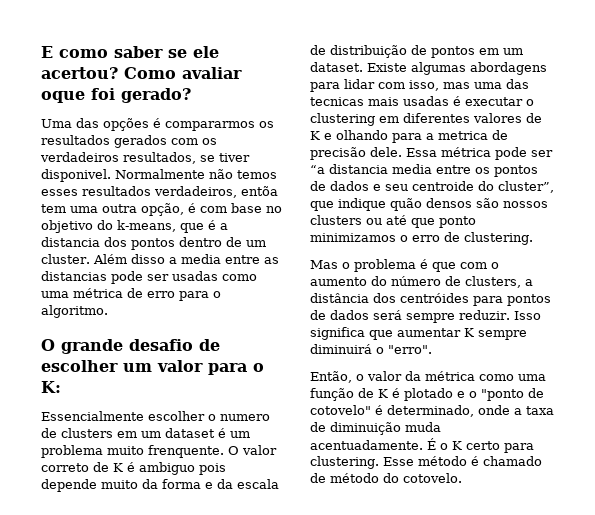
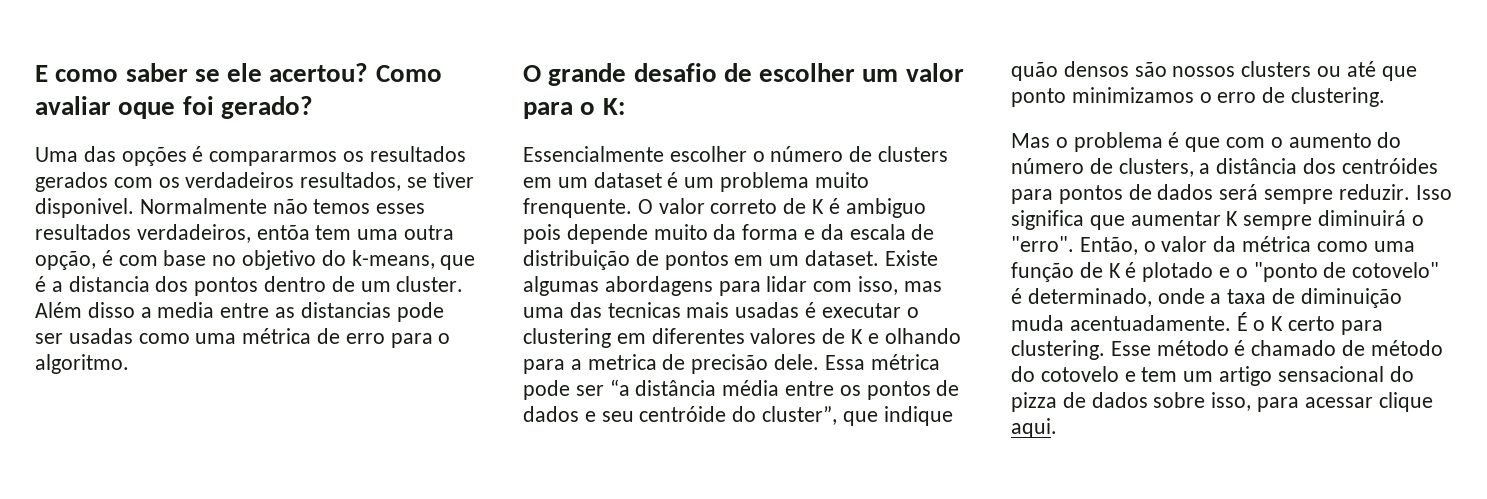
[220,414,270,421] numero -> [770,146,844,162] número
[329,164,432,174] distancia media -> [635,380,780,396] distância média
[412,181,474,191] centroide -> [639,406,727,422] centróide
(432, 349) // -> (1074, 244) none
[403,473,462,483] cotovelo. -> [1040,366,1414,386] [1011,392,1433,412] [1011,418,1057,438] cotovelo e tem um artigo sensacional do pizza de dados sobre isso, para acessar clique aqui.

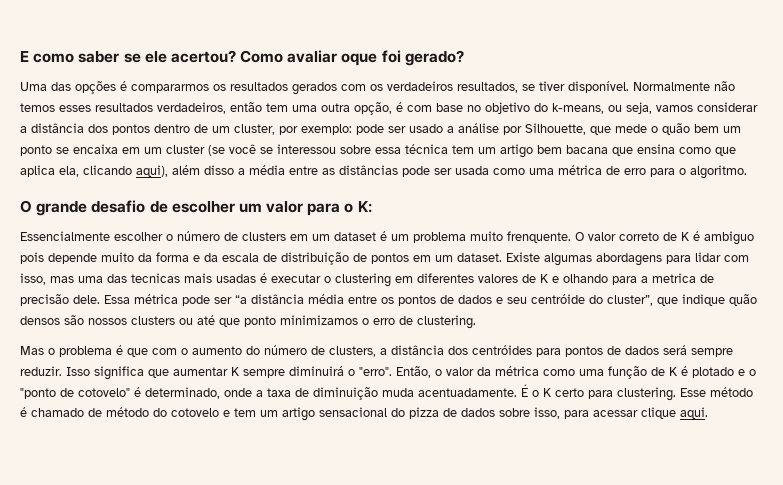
[35,198,134,218] disponivel. -> [568,81,629,93] disponível.
[256,225,310,240] entõa -> [230,102,262,112] então
[440,255,476,270] [35,276,150,292] que é a distancia -> [608,102,758,114] [20,123,84,133] ou seja, vamos considerar a distância
[396,276,464,292] [35,302,82,318] cluster. Além -> [234,123,741,135] [20,144,736,158] [20,165,200,177] cluster, por exemplo: pode ser usado a análise por Silhouette, que mede o quão bem um ponto se encaixa em um cluster (se você se interessou sobre essa técnica tem um artigo bem bacana que ensina como que aplica ela, clicando aqui), além
[157,302,215,318] media -> [249,165,285,175] média
[300,302,444,322] [35,328,133,344] distancias pode ser usadas -> [339,165,489,177] distâncias pode ser usada

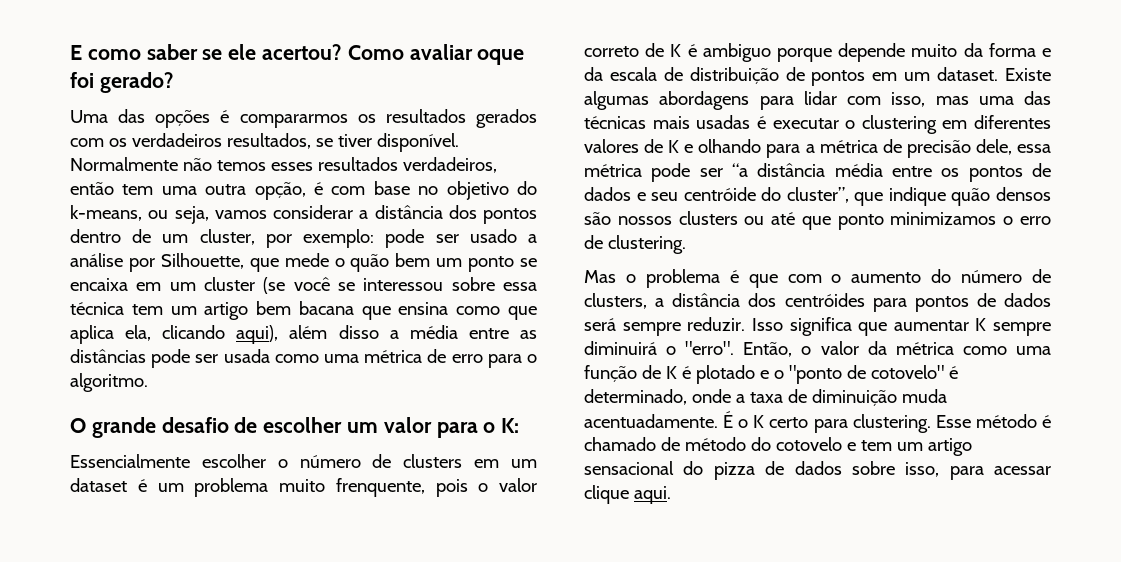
[507,231,584,243] frenquente. O -> [335,478,489,497] frenquente, pois o
[20,252,44,264] pois -> [777,48,832,62] porque
[131,273,180,283] tecnicas -> [584,116,646,129] técnicas
[652,273,696,283] metrica -> [819,140,878,153] métrica
[73,295,130,304] dele. Essa -> [975,139,1051,155] dele, essa

